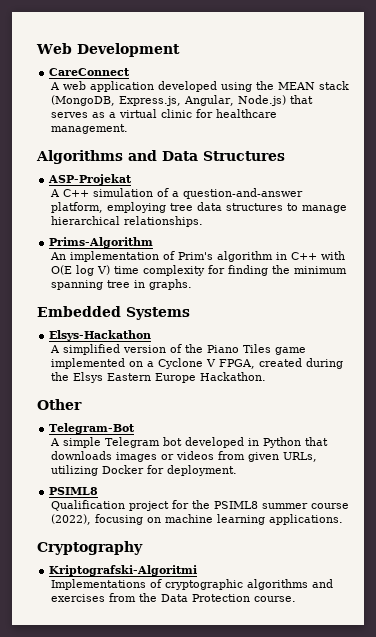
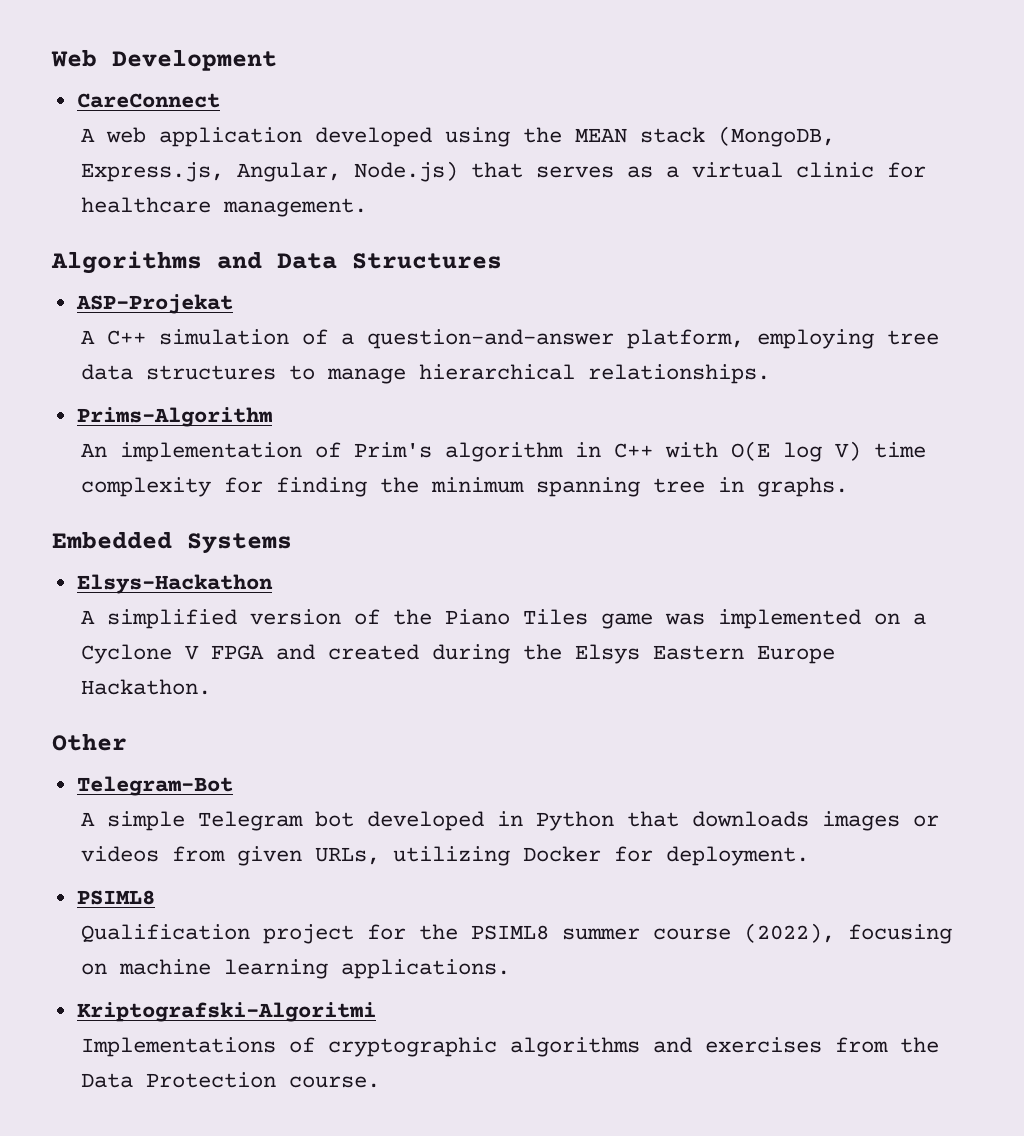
(307, 351) none -> [664,613,705,625] was
[219,359,256,369] FPGA, -> [210,644,315,660] FPGA and
[37,541,143,555] // Cryptography -> (510, 969) none

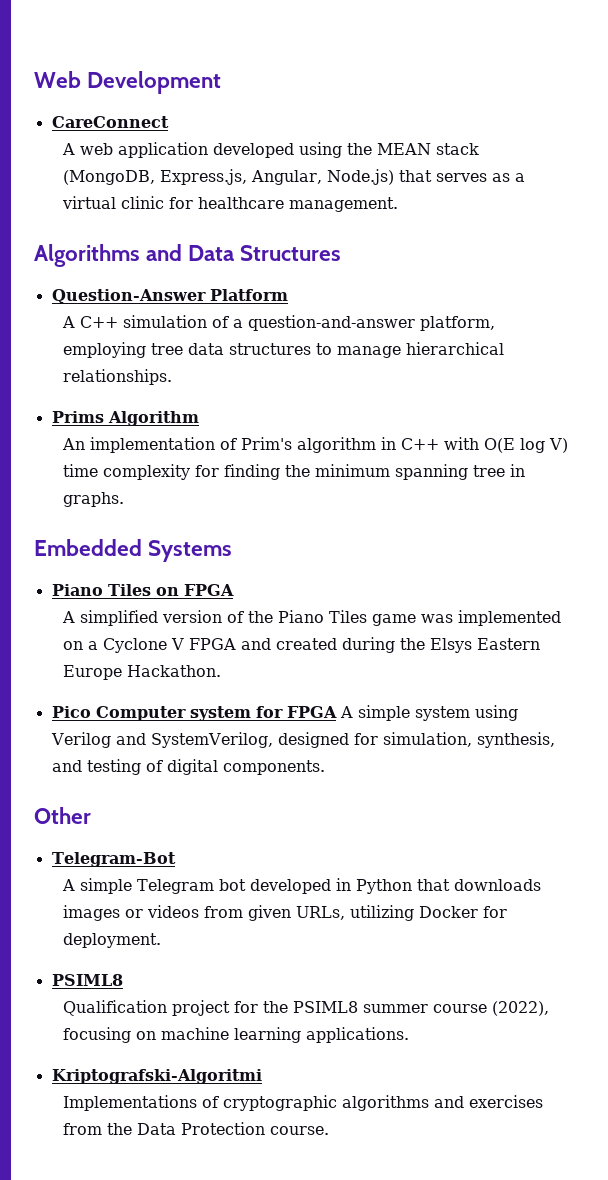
[75,294,233,314] ASP-Projekat -> [51,289,288,304] Question-Answer Platform
[76,407,272,427] Prims-Algorithm -> [51,411,199,426] Prims Algorithm
[76,574,273,594] Elsys-Hackathon -> [51,584,234,596] Piano Tiles on FPGA
(211, 687) none -> [51,705,518,721] [50,732,555,748] [51,759,325,775] // Pico Computer system for FPGA A simple system using Verilog and SystemVerilog, designed for simulation, synthesis, and testing of digital components.

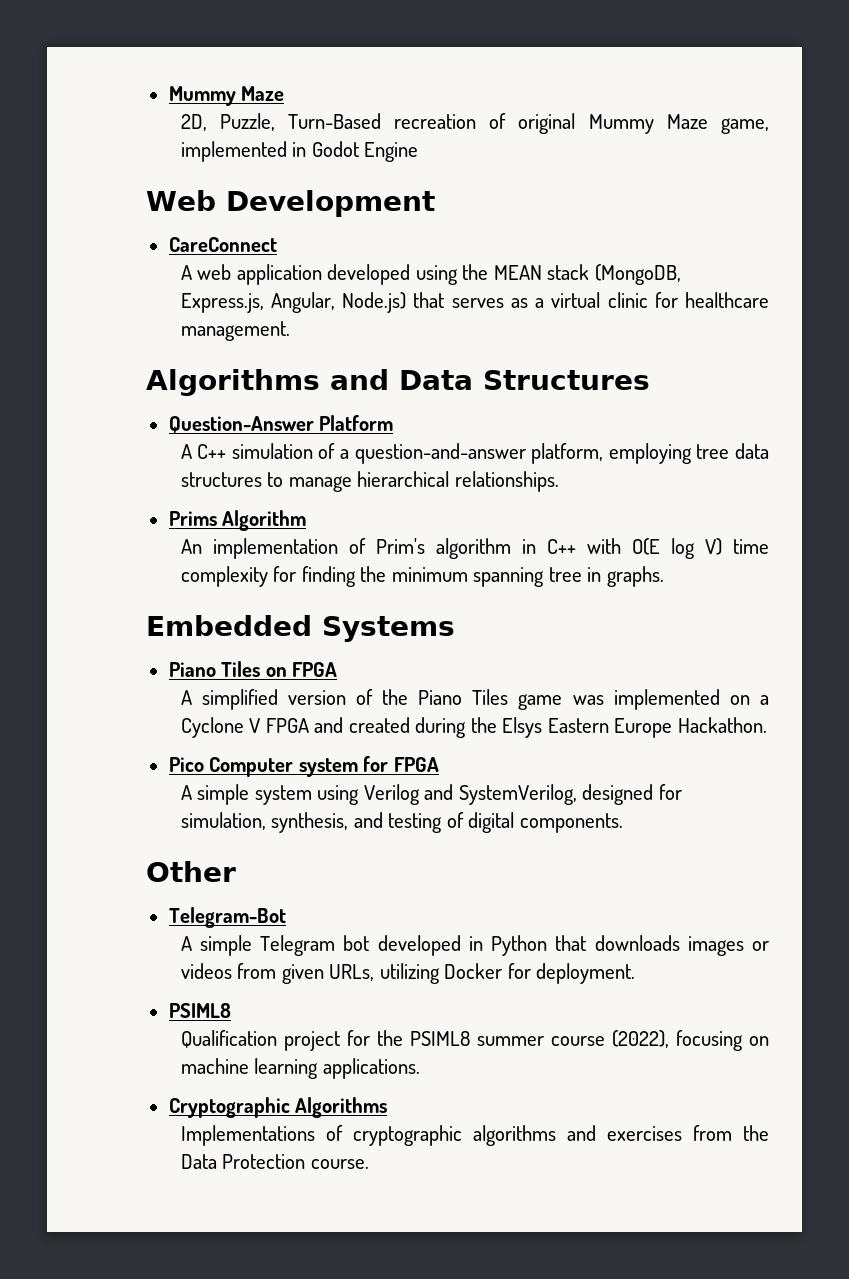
(34, 79) none -> [168,86,285,106] [180,113,769,134] [180,141,419,162] Mummy Maze // 2D, Puzzle, Turn-Based recreation of original Mummy Maze game, implemented in Godot Engine //
(337, 712) none -> (439, 764) //
[51,1069,262,1084] Kriptografski-Algoritmi -> [168,1097,388,1118] Cryptographic Algorithms

